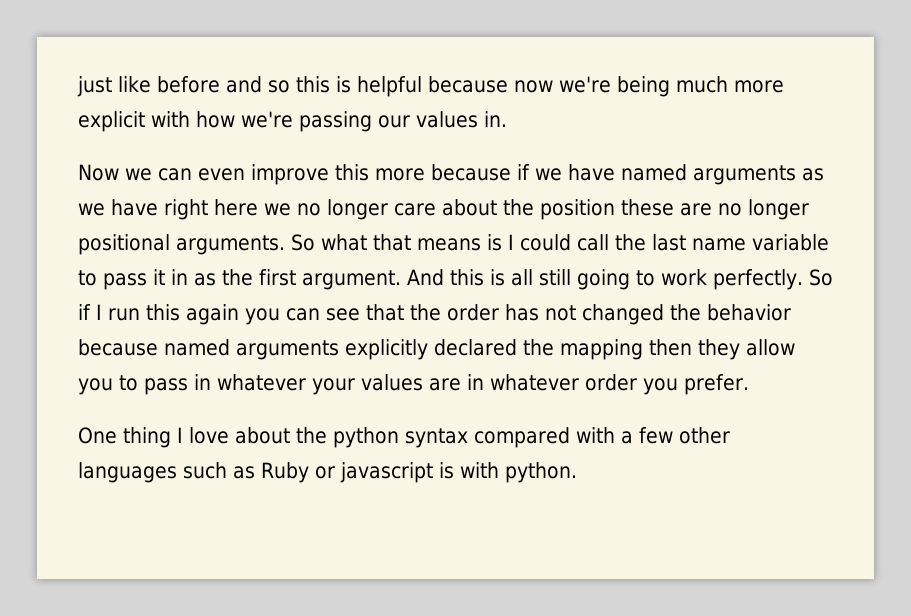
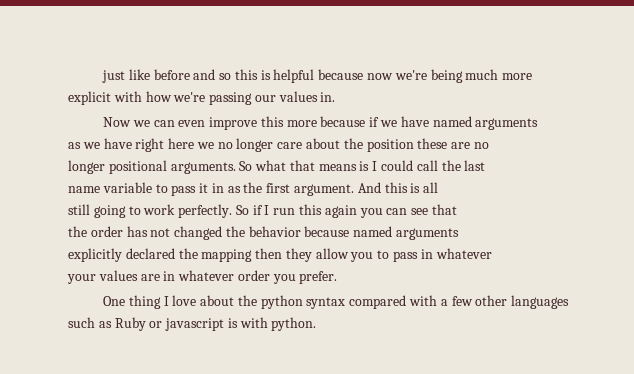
(796, 175) none -> (539, 124) //
(742, 209) none -> (489, 145) //
(686, 242) none -> (486, 165) //
(533, 277) none -> (439, 187) //
(404, 312) none -> (457, 209) //
(339, 350) none -> (460, 234) //
(306, 382) none -> (492, 253) //

